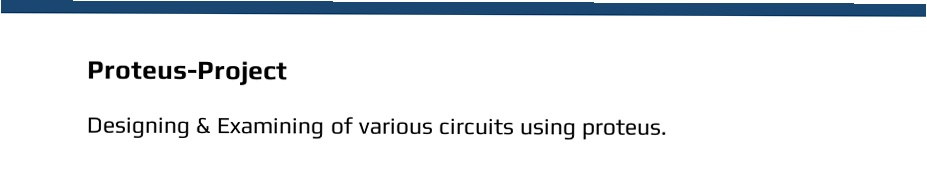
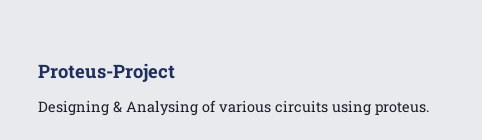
[216,117,325,140] Examining -> [126,100,198,116] Analysing

